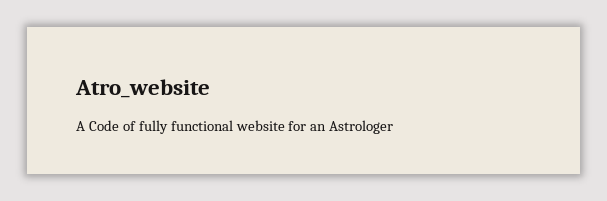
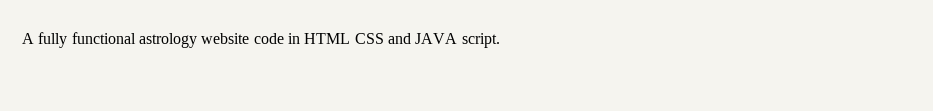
[75,79,210,98] [76,120,394,134] Atro_website // A Code of fully functional website for an Astrologer -> [22,32,500,48] A fully functional astrology website code in HTML CSS and JAVA script.

